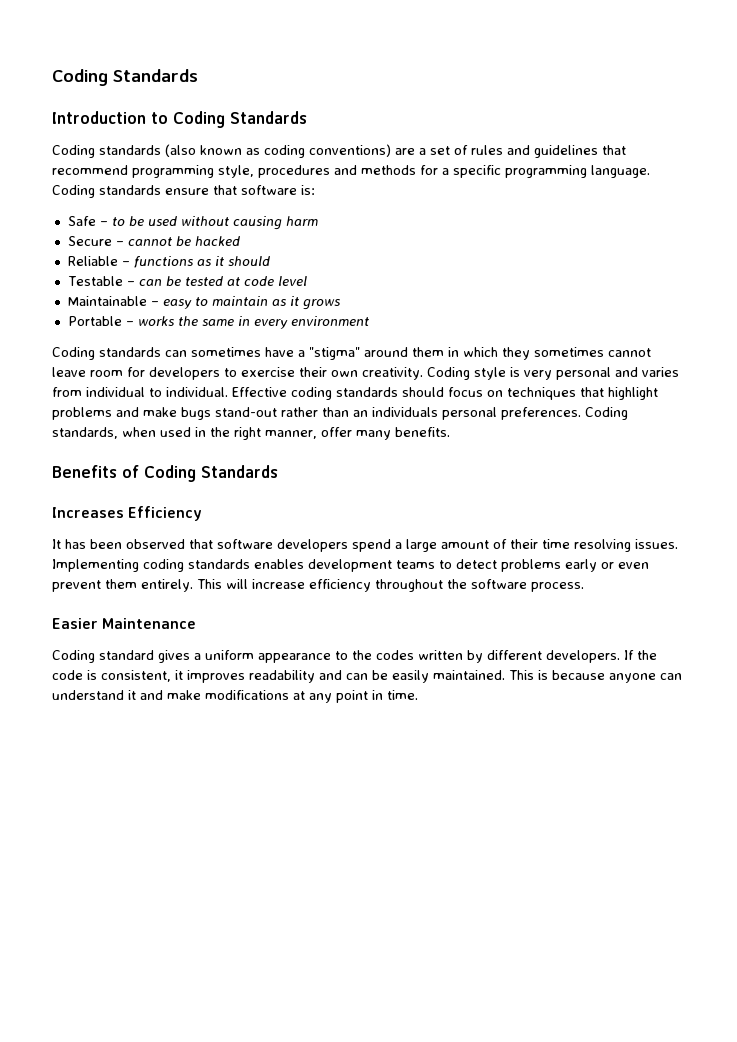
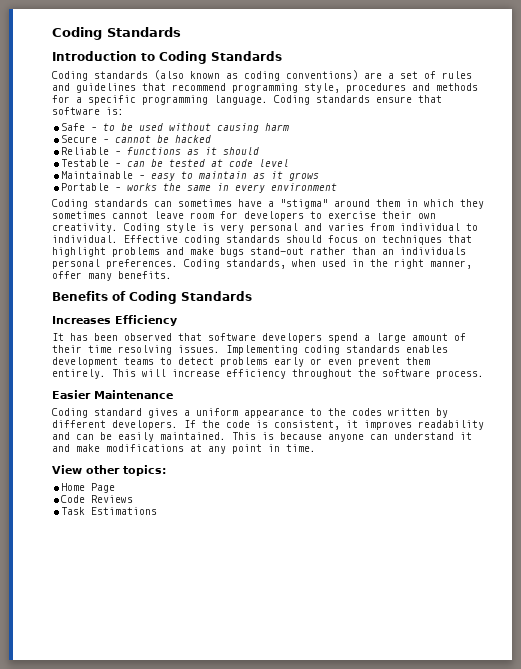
(418, 695) none -> [52,465,166,476] [61,483,116,493] [61,495,134,503] [61,507,158,515] // View other topics: // Home Page // Code Reviews // Task Estimations

